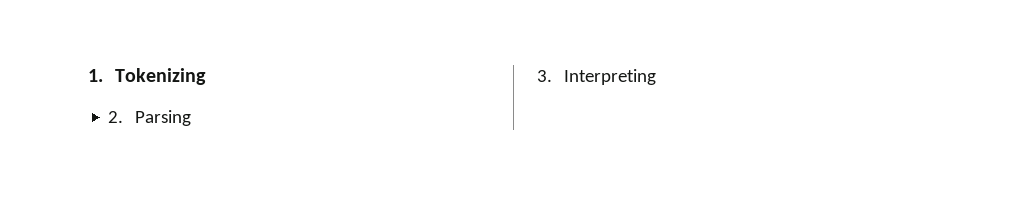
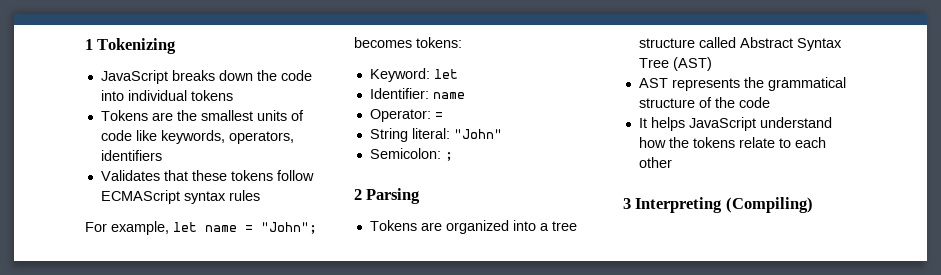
[88,69,103,82] 1. -> [85,39,93,50] 1
[108,110,192,126] [537,69,656,85] 2. Parsing // 3. Interpreting -> [100,70,312,84] [100,90,233,101] [100,110,304,121] [100,130,294,144] [100,150,162,161] [100,170,314,181] [100,190,260,204] [85,221,317,235] [354,37,462,48] [369,68,458,82] [369,88,465,99] [369,109,443,122] [369,128,502,142] [369,148,453,161] [354,188,421,204] [369,220,577,234] [638,37,842,51] [638,57,712,71] [638,77,846,91] [638,97,770,108] [638,117,832,131] [638,137,826,148] [638,157,672,168] [623,197,813,213] JavaScript breaks down the code into individual tokens // Tokens are the smallest units of code like keywords, operators, identifiers // Validates that these tokens follow ECMAScript syntax rules // For example, let name = "John"; becomes tokens: // Keyword: let // Identifier: name // Operator: = // String literal: "John" // Semicolon: ; // 2 Parsing // Tokens are organized into a tree structure called Abstract Syntax Tree (AST) // AST represents the grammatical structure of the code // It helps JavaScript understand how the tokens relate to each other // 3 Interpreting (Compiling)

